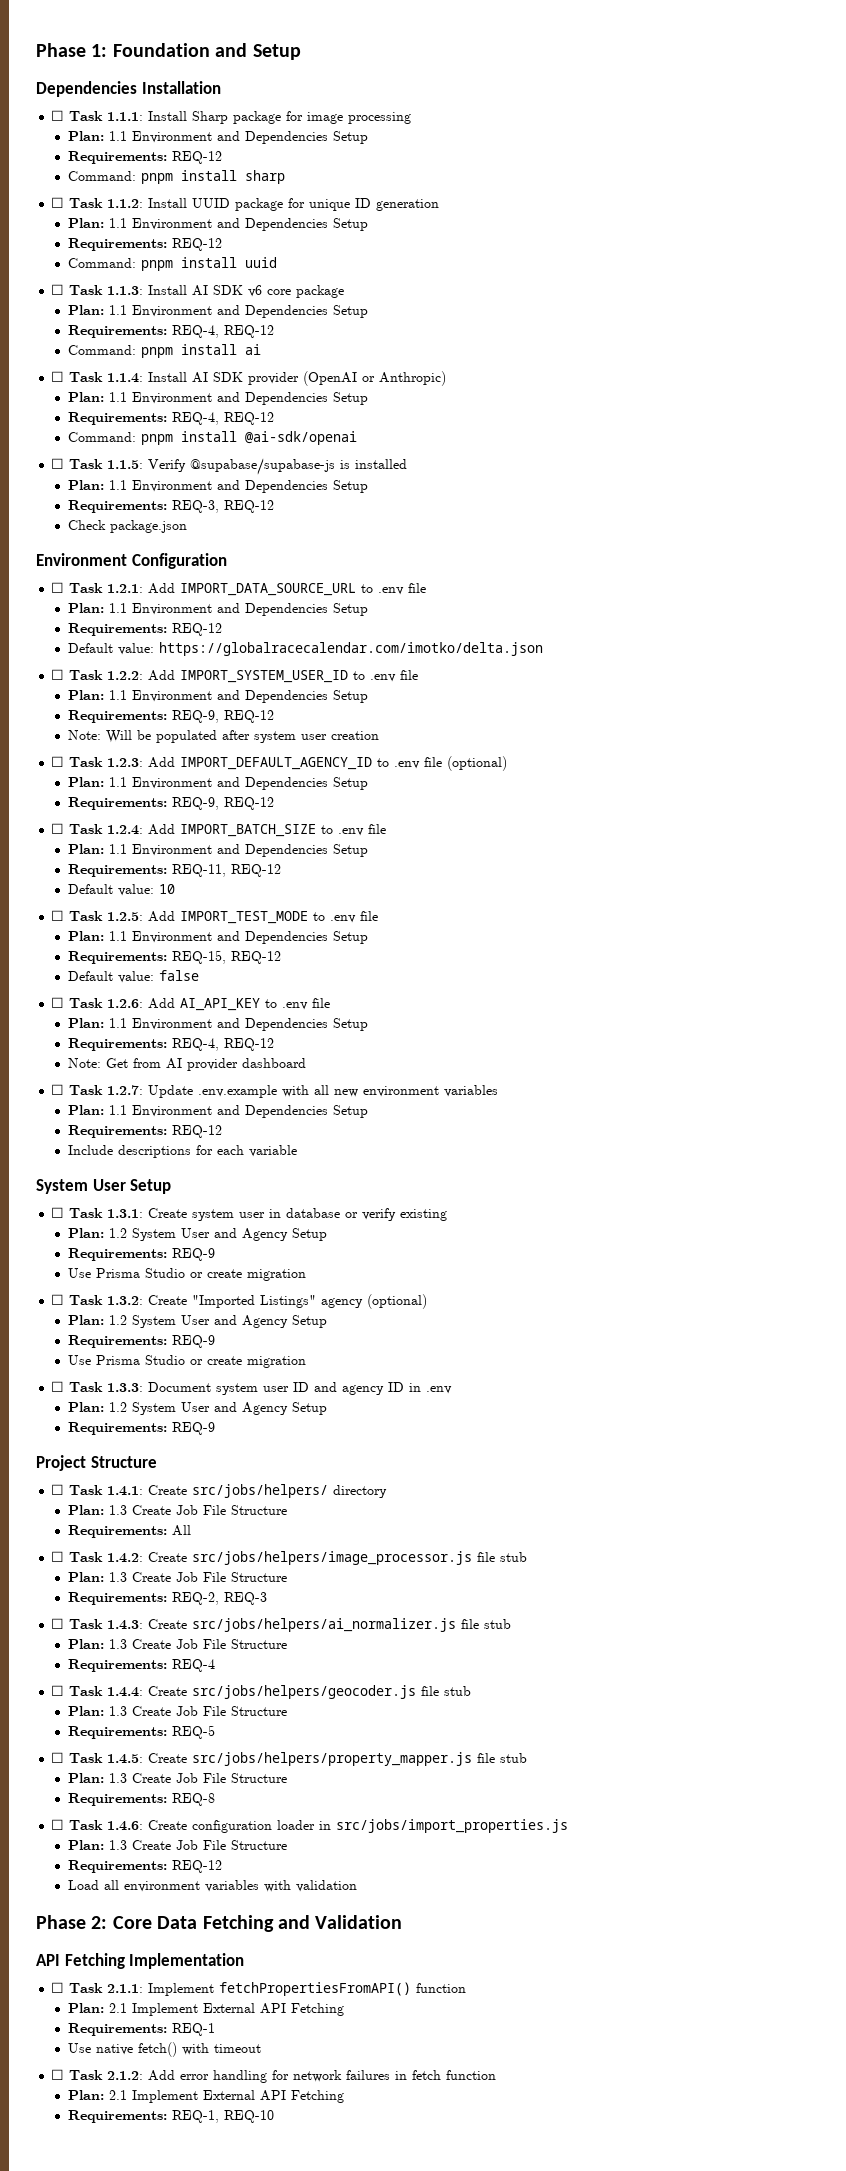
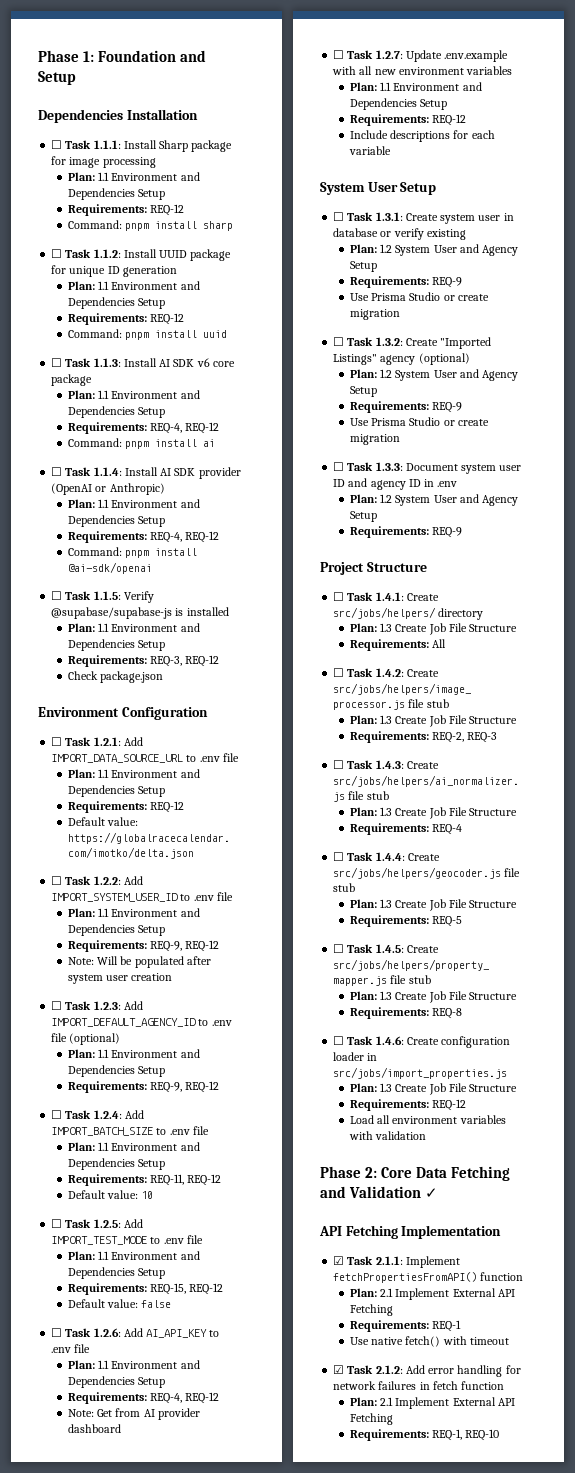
(403, 1922) none -> [425,1188,439,1198] ✓
[51,1982,65,1993] ☐ -> [333,1256,345,1265] ☑
[51,2069,65,2080] ☐ -> [333,1365,345,1374] ☑

